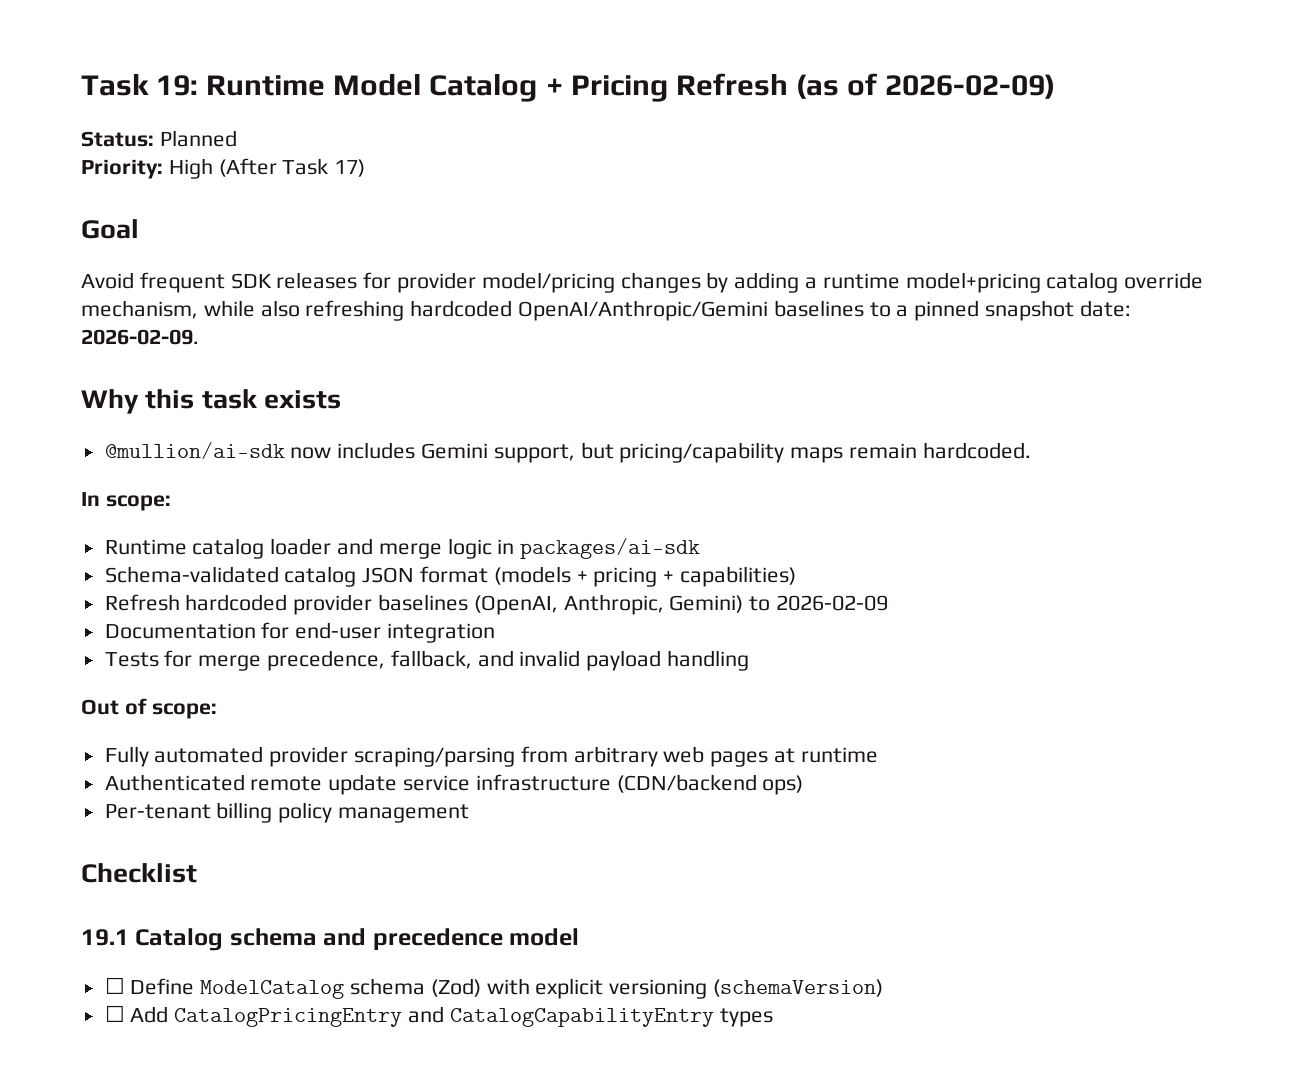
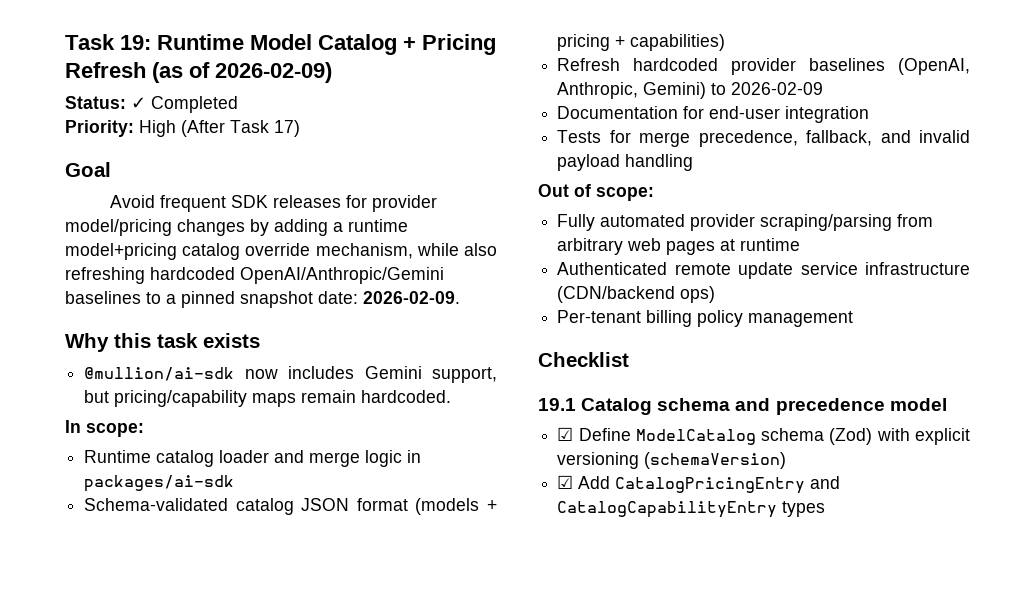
[159,130,237,147] Planned -> [131,96,238,113] ✓ Completed
[104,977,125,994] ☐ -> [557,427,574,441] ☑
[104,1005,125,1022] ☐ -> [557,475,574,489] ☑

